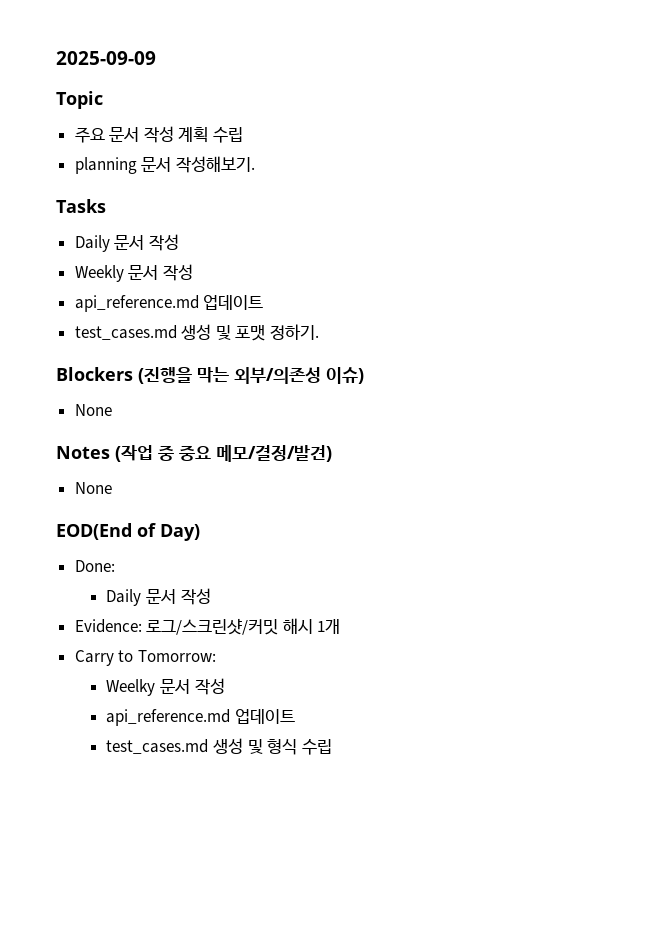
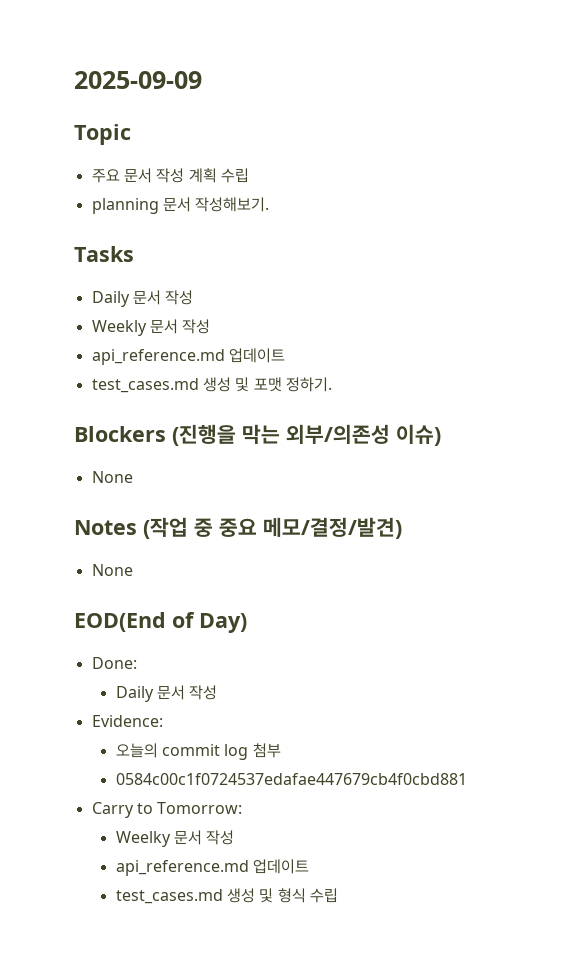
[146,618,341,635] 로그/스크린샷/커밋 해시 1개 -> [115,743,281,760] [115,773,467,785] // 오늘의 commit log 첨부 // 0584c00c1f0724537edafae447679cb4f0cbd881

